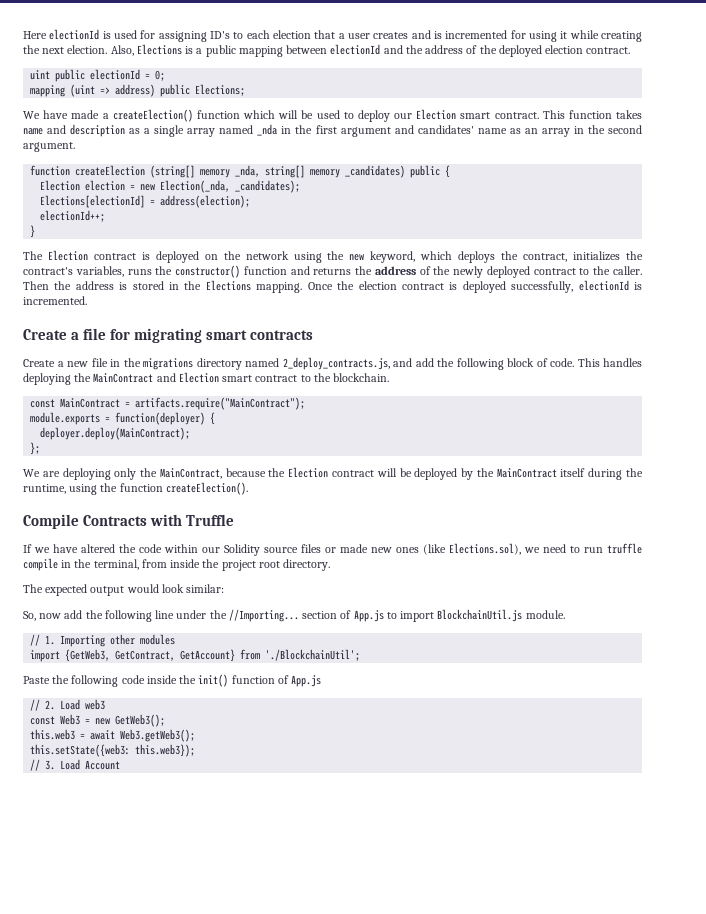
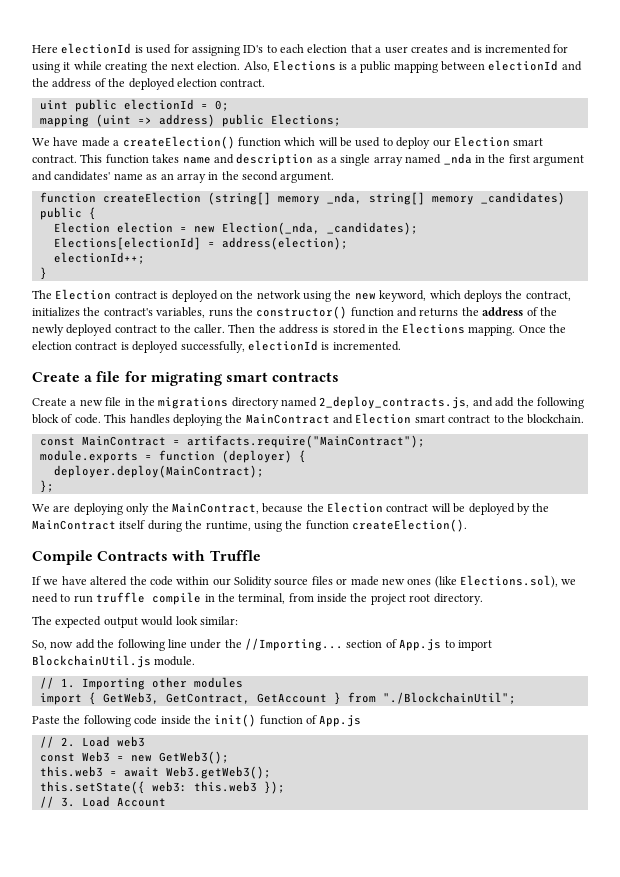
[115,412,206,425] function(deployer) -> [158,450,292,463] function (deployer)
[65,649,361,662] {GetWeb3, GetContract, GetAccount} from './BlockchainUtil'; -> [88,692,516,705] { GetWeb3, GetContract, GetAccount } from "./BlockchainUtil";
[30,744,196,757] this.setState({web3: this.web3}); -> [39,781,285,794] this.setState({ web3: this.web3 });

